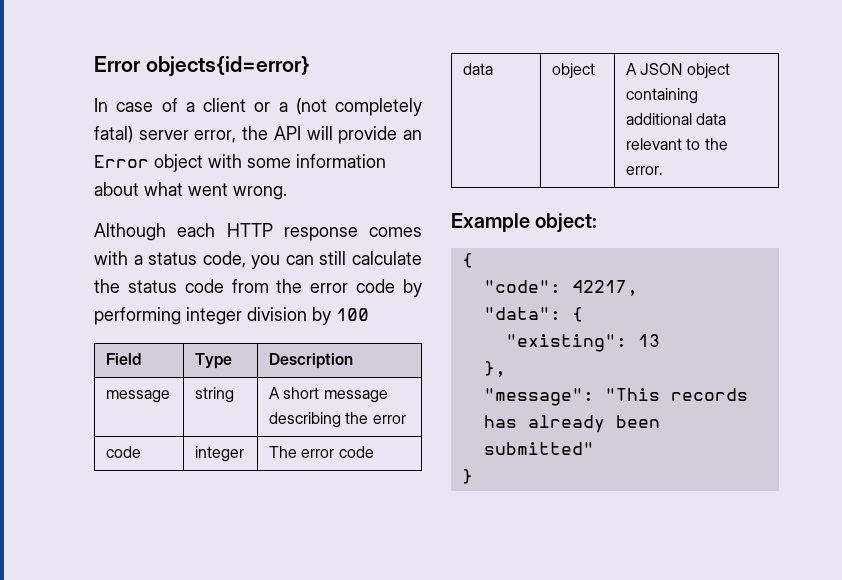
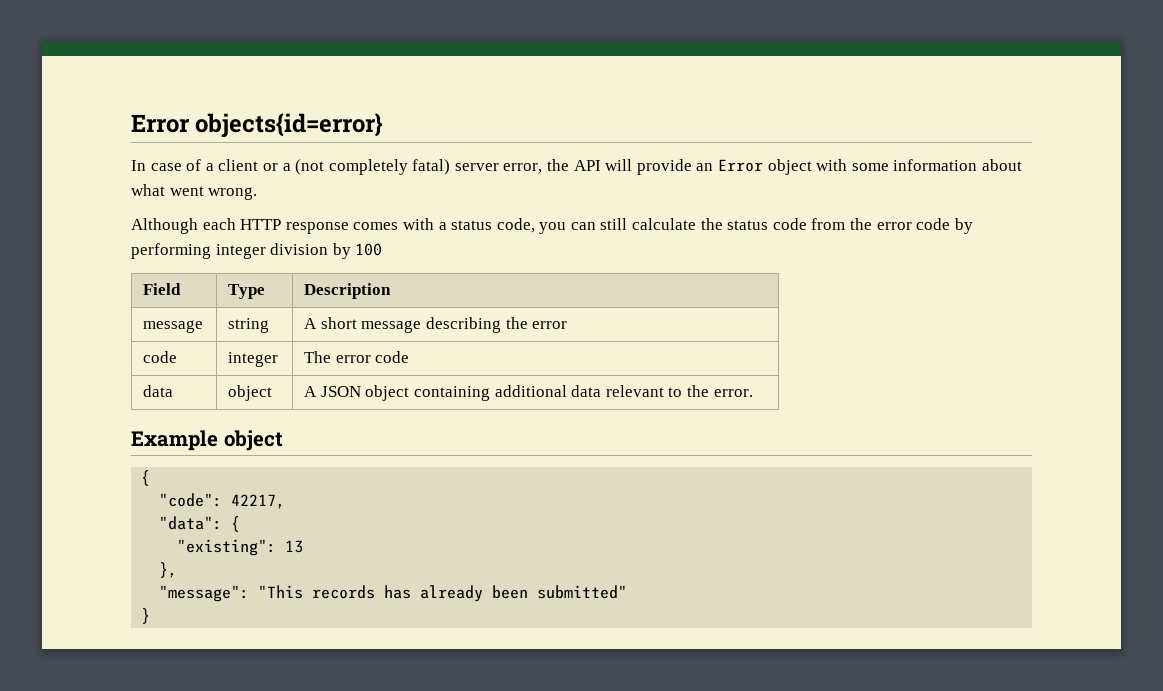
[535,213,598,233] object: -> [223,430,283,451] object

